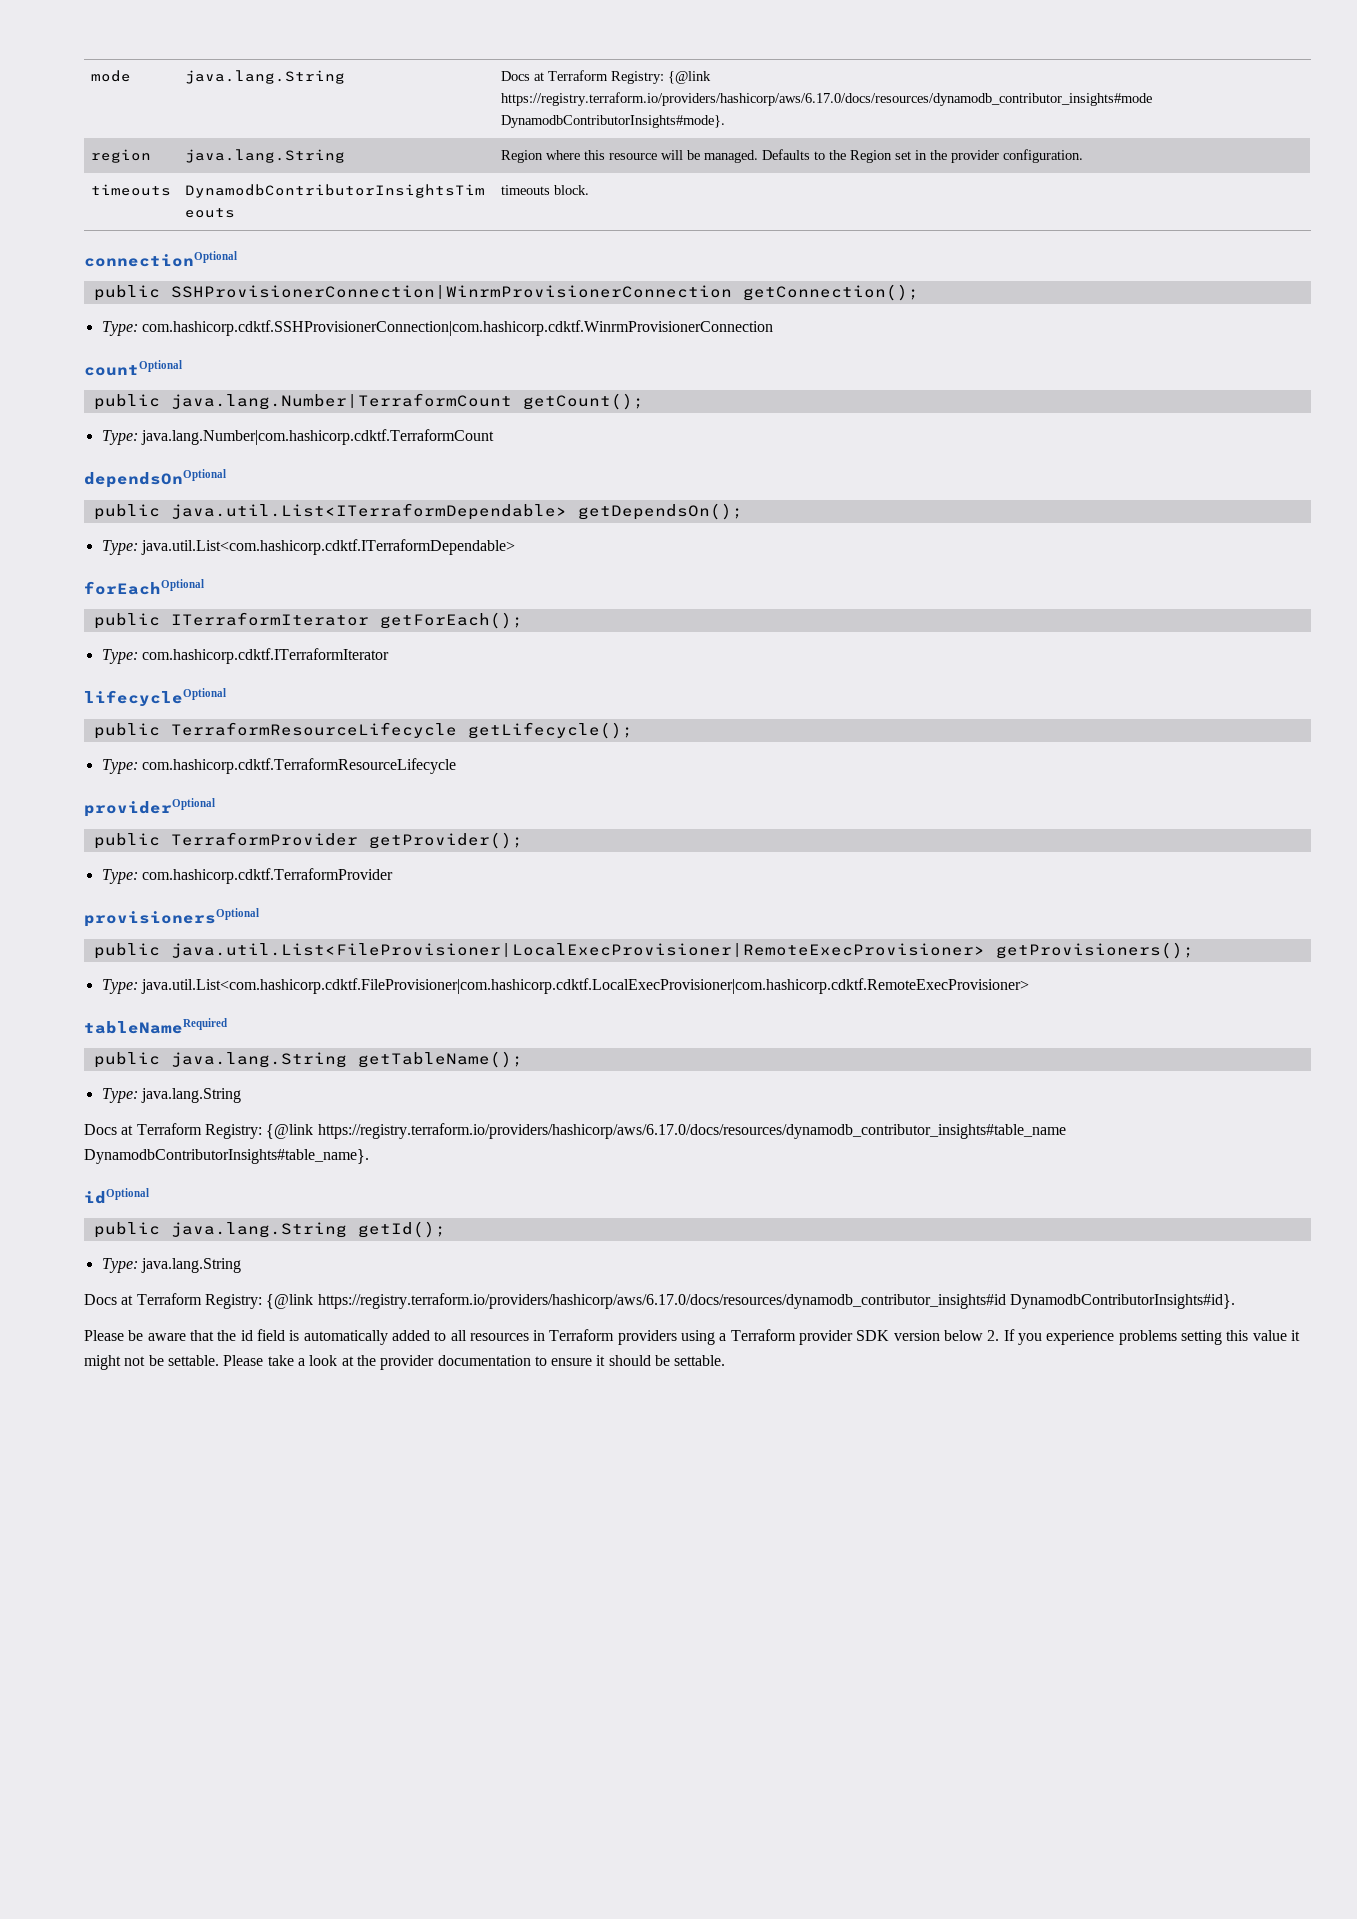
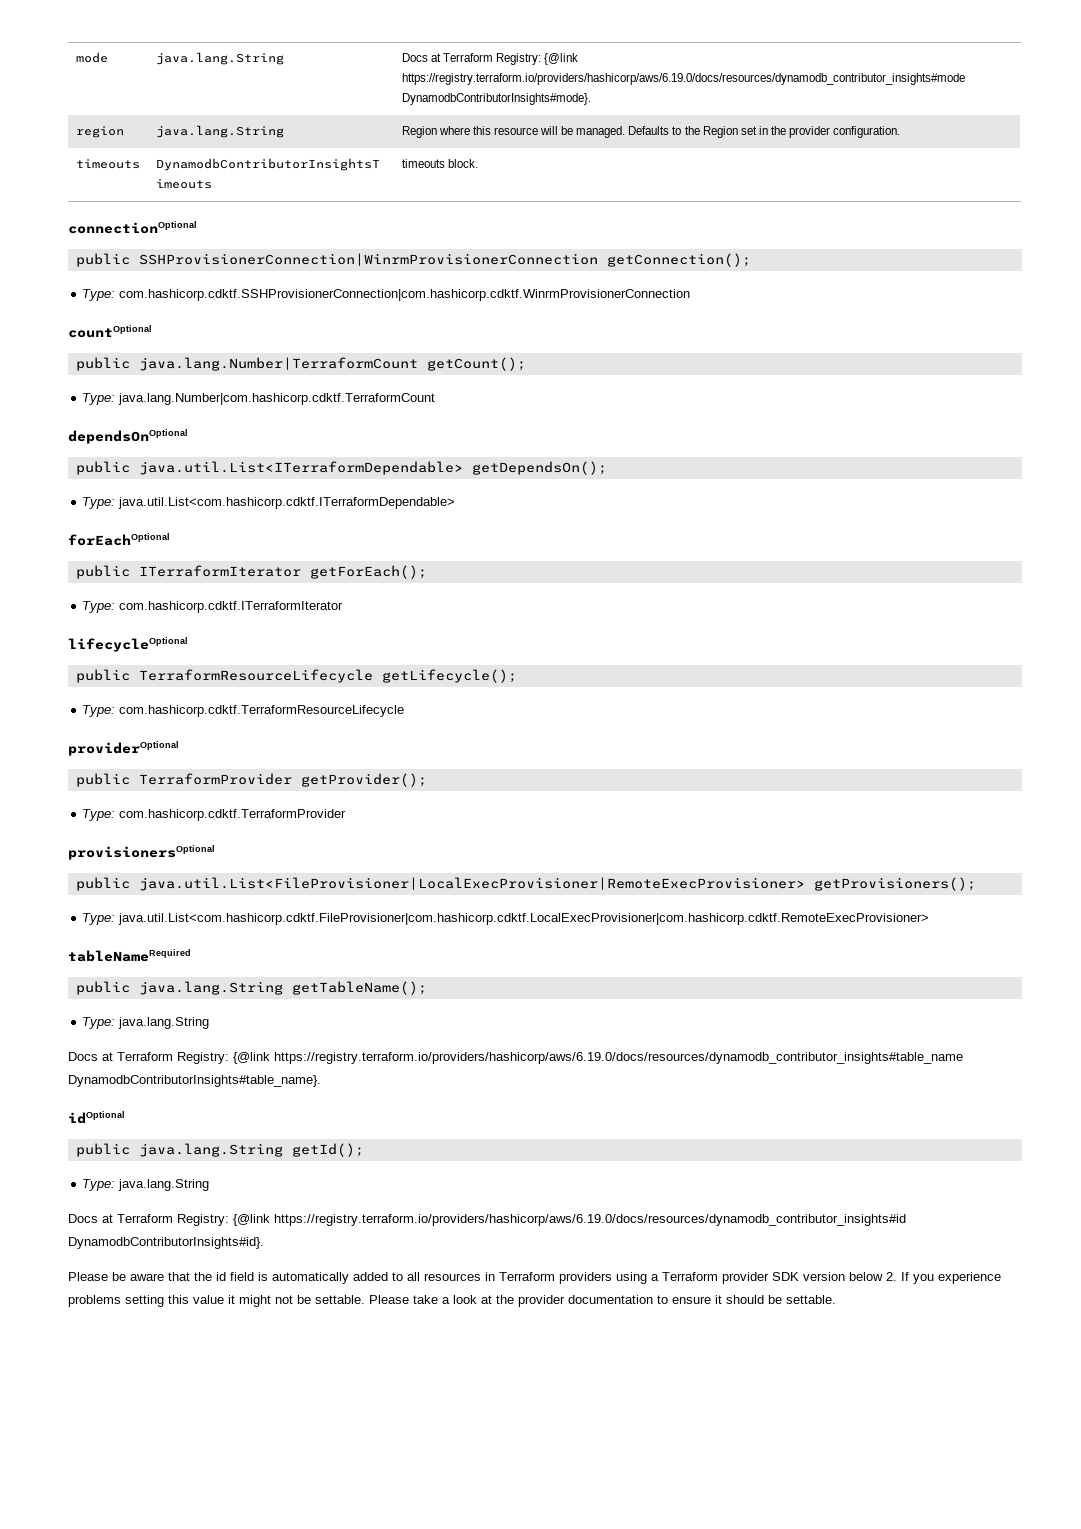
[500,92,1152,106] https://registry.terraform.io/providers/hashicorp/aws/6.17.0/docs/resources/dynamodb_contributor_insights#mode -> [401,73,965,85] https://registry.terraform.io/providers/hashicorp/aws/6.19.0/docs/resources/dynamodb_contributor_insights#mode
[317,1123,1066,1139] https://registry.terraform.io/providers/hashicorp/aws/6.17.0/docs/resources/dynamodb_contributor_insights#table_name -> [274,1052,963,1064] https://registry.terraform.io/providers/hashicorp/aws/6.19.0/docs/resources/dynamodb_contributor_insights#table_name
[317,1293,1006,1309] https://registry.terraform.io/providers/hashicorp/aws/6.17.0/docs/resources/dynamodb_contributor_insights#id -> [274,1214,906,1226] https://registry.terraform.io/providers/hashicorp/aws/6.19.0/docs/resources/dynamodb_contributor_insights#id

